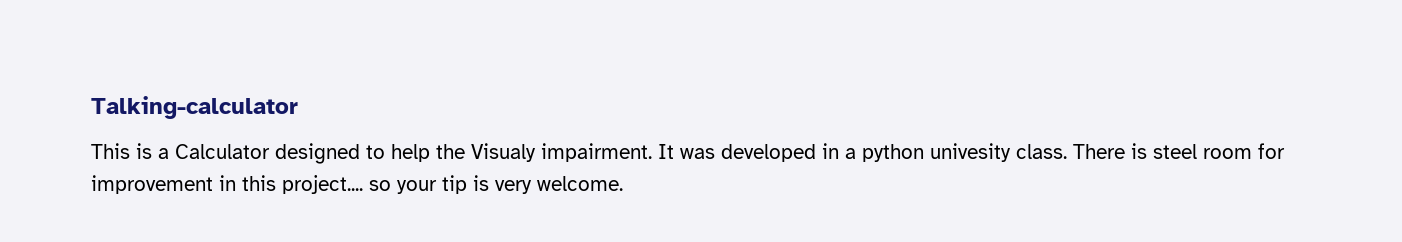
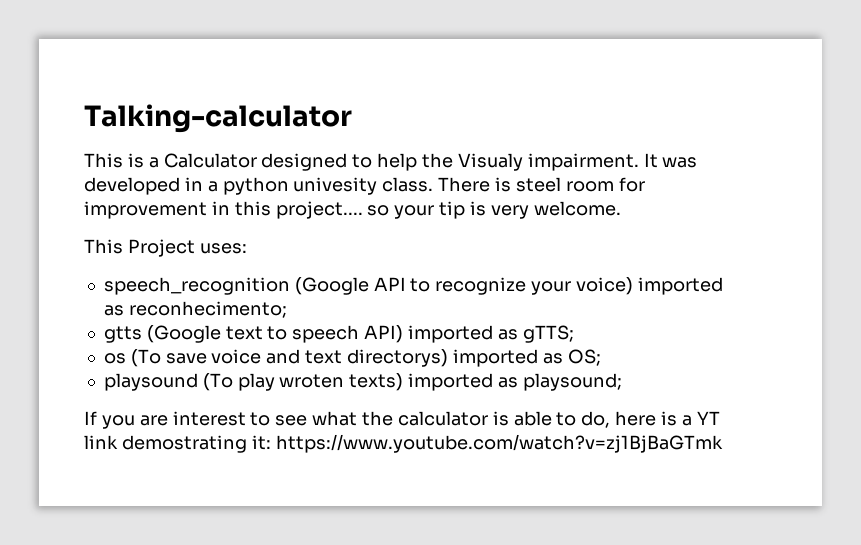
(623, 183) none -> [84,239,247,257] [103,277,723,295] [103,301,287,318] [103,325,574,343] [103,349,601,367] [103,373,622,391] [84,411,720,429] [84,434,723,453] // This Project uses: // speech_recognition (Google API to recognize your voice) imported as reconhecimento; // gtts (Google text to speech API) imported as gTTS; // os (To save voice and text directorys) imported as OS; // playsound (To play wroten texts) imported as playsound; // If you are interest to see what the calculator is able to do, here is a YT link demostrating it: https://www.youtube.com/watch?v=zj1BjBaGTmk

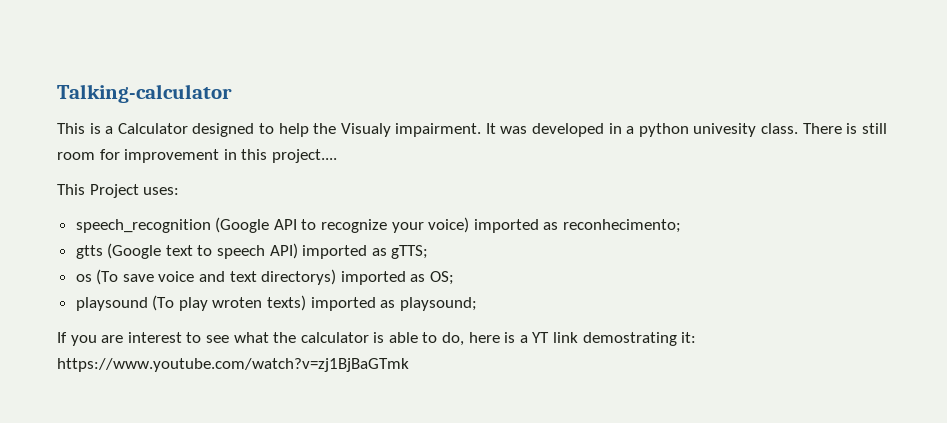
[515,177,561,192] steel -> [861,123,887,134] still
[367,201,621,219] so your tip is very welcome. -> (337, 156) none

